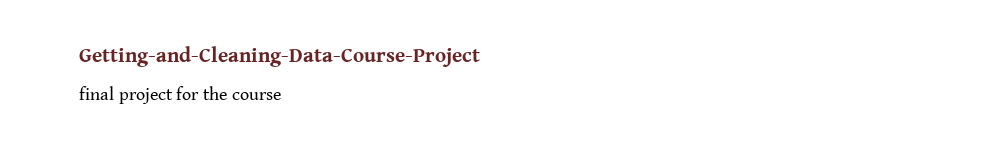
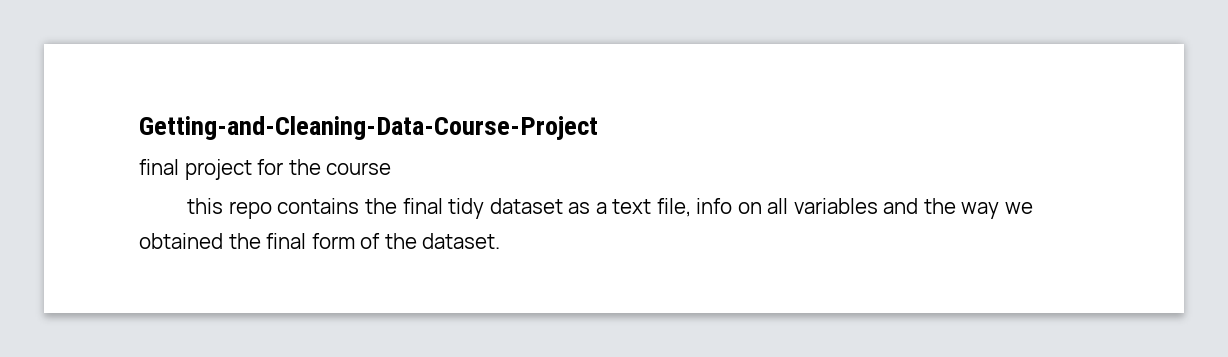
(281, 96) none -> [187,198,1034,219] [139,233,501,249] // this repo contains the final tidy dataset as a text file, info on all variables and the way we obtained the final form of the dataset.

